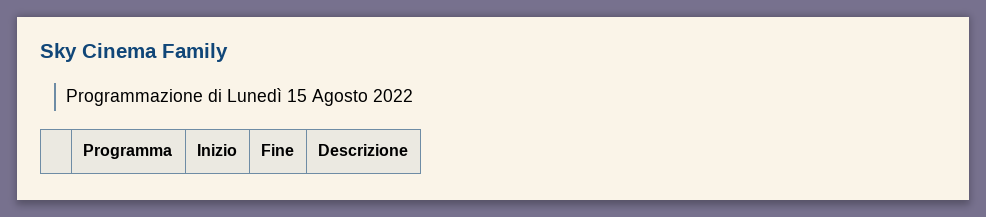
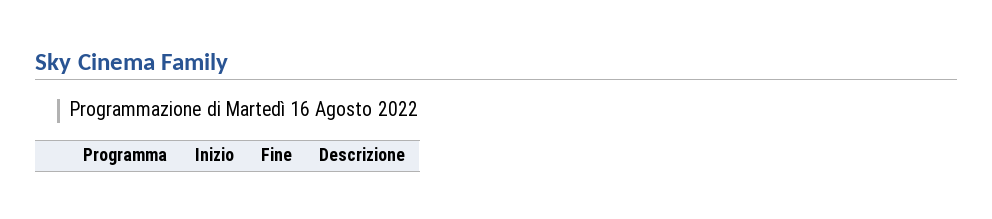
[226,88,307,102] Lunedì 15 -> [225,101,311,116] Martedì 16

